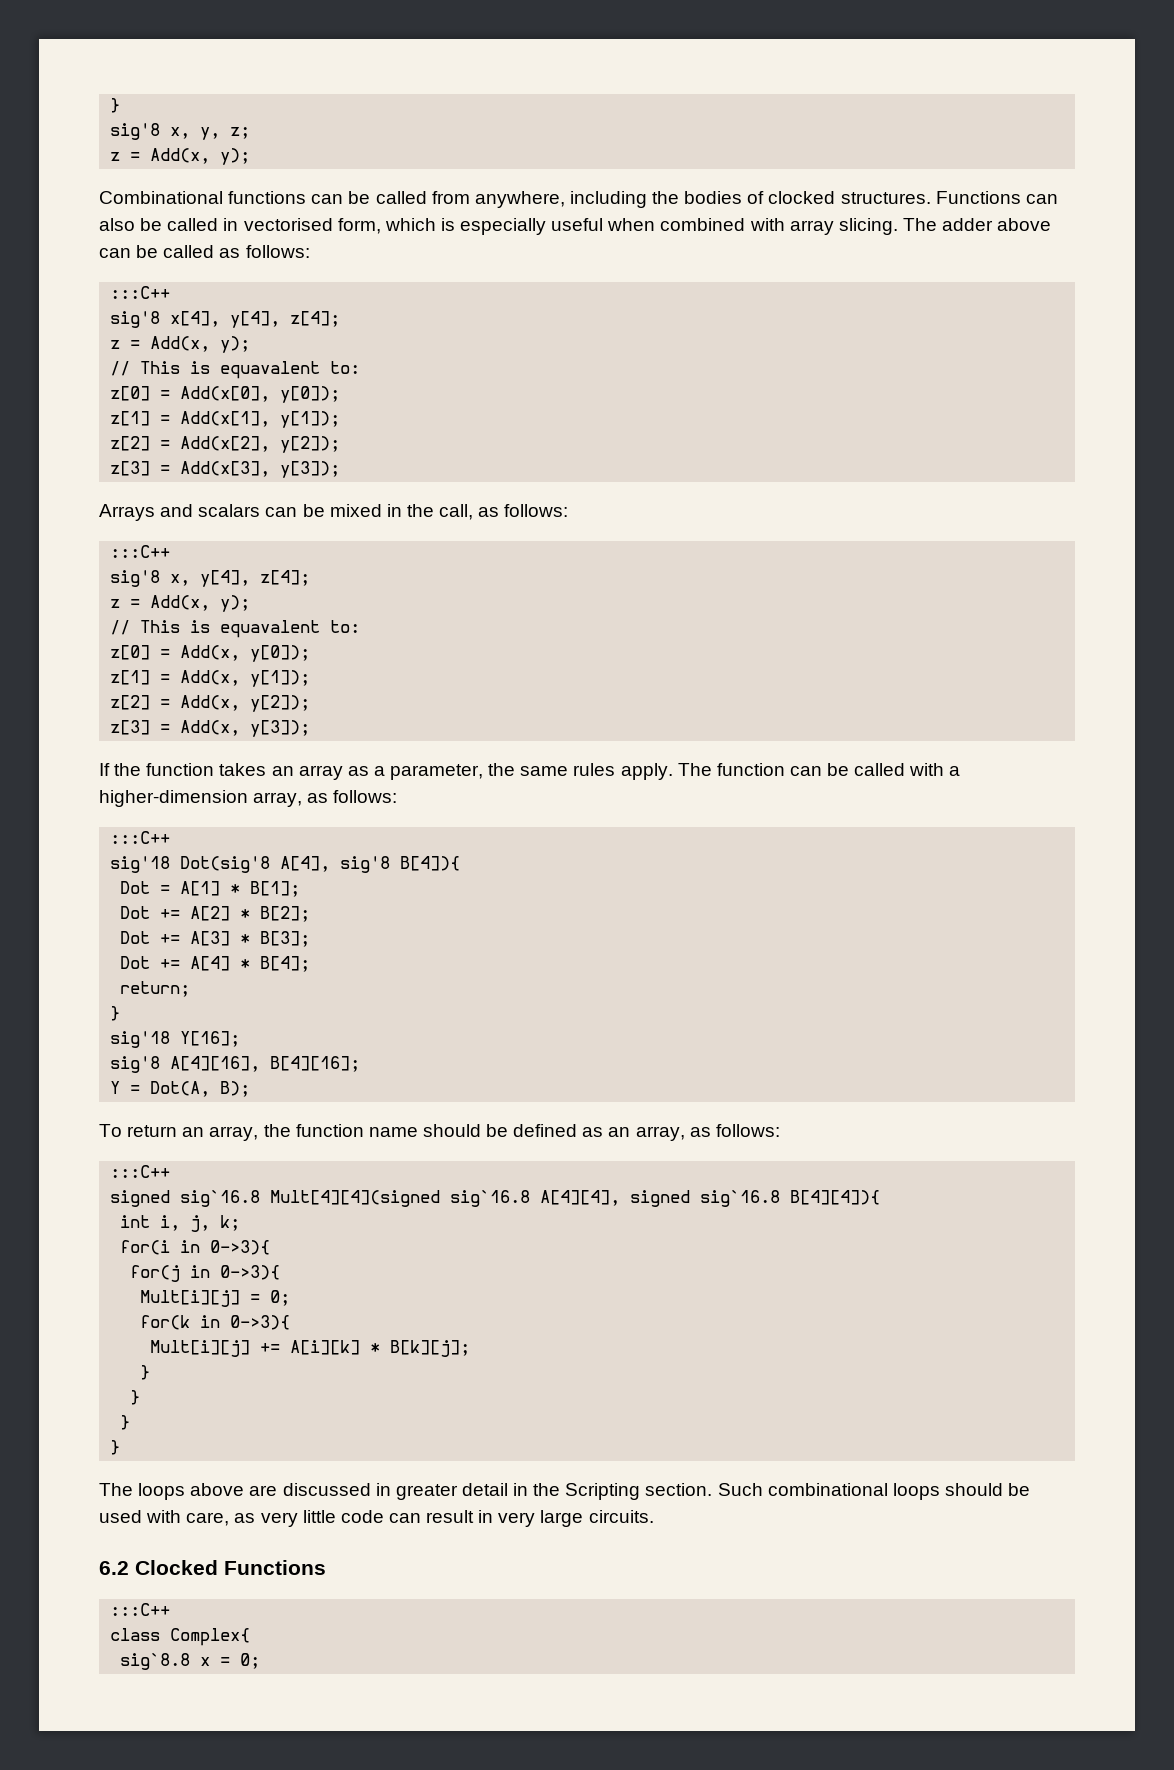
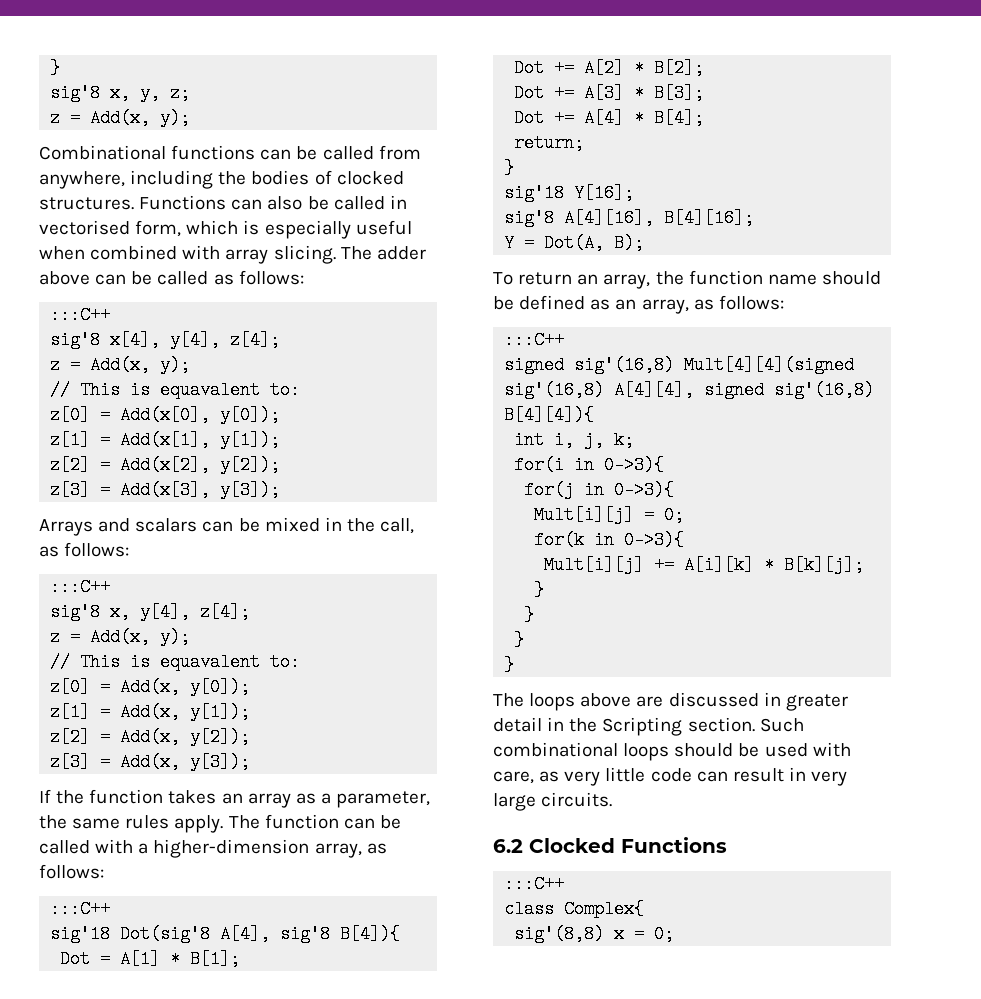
[180,1190,531,1207] sig`16.8 Mult[4][4](signed sig`16.8 -> [574,356,855,374] [504,381,605,399] sig'(16,8) Mult[4][4](signed sig'(16,8)
[700,1190,781,1207] sig`16.8 -> [774,381,875,399] sig'(16,8)
[120,1653,191,1670] sig`8.8 -> [514,925,605,943] sig'(8,8)

